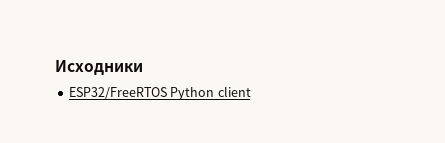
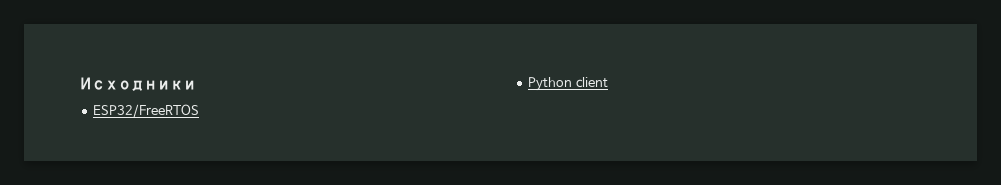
(167, 93) none -> (200, 110) //

